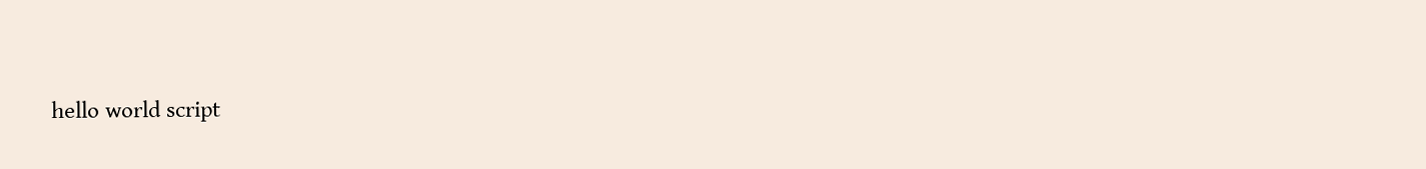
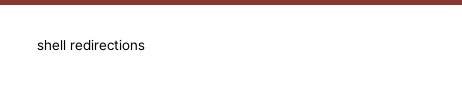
[51,100,222,122] hello world script -> [37,39,145,51] shell redirections

